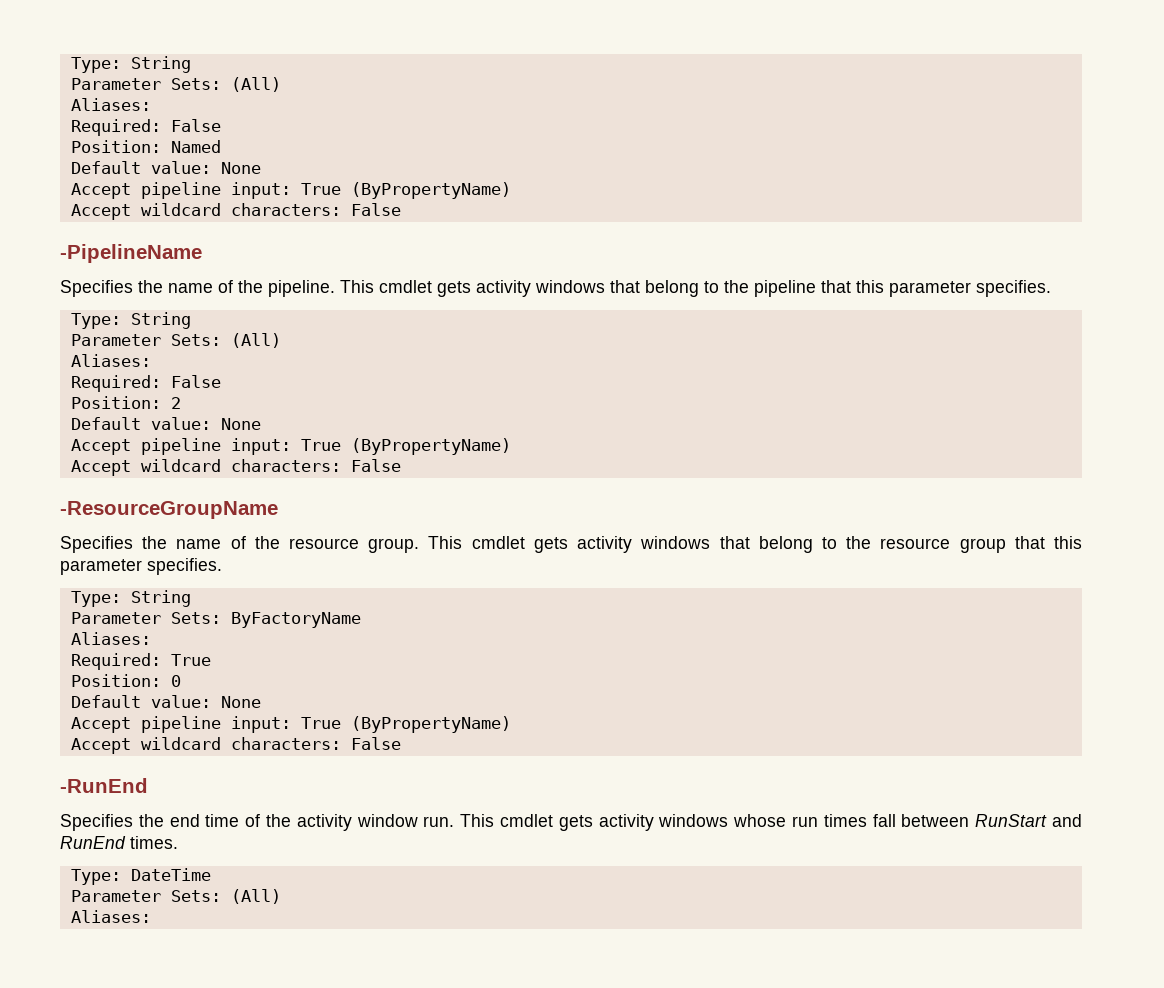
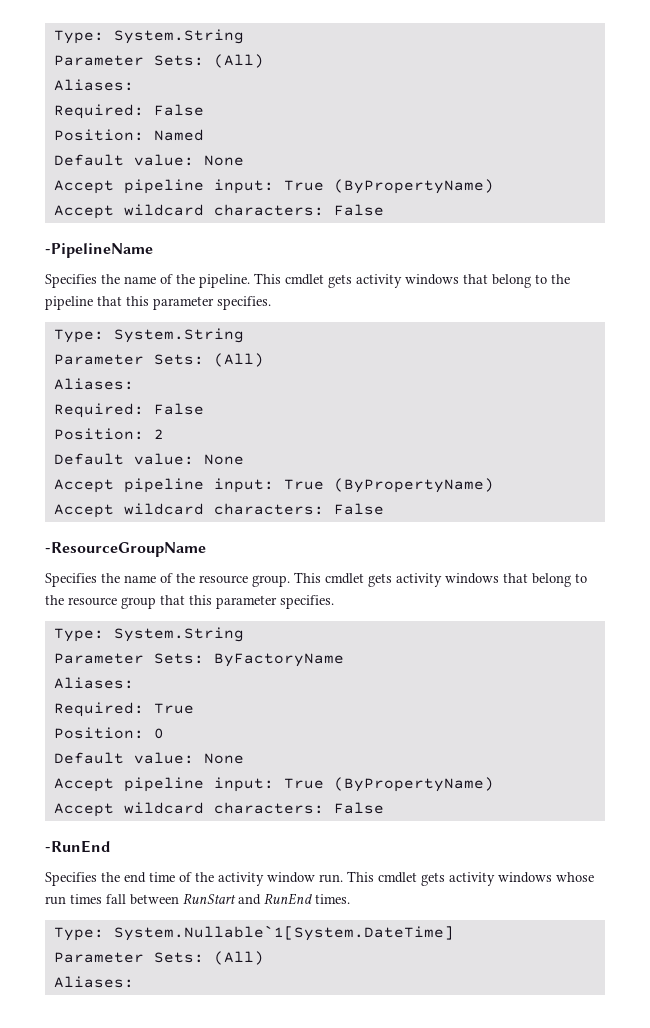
[70,56,191,73] Type: String -> [53,29,244,44] Type: System.String
[130,312,191,329] String -> [113,328,244,343] System.String
[130,590,191,607] String -> [113,627,244,642] System.String
[130,868,211,881] DateTime -> [113,925,454,941] System.Nullable`1[System.DateTime]

